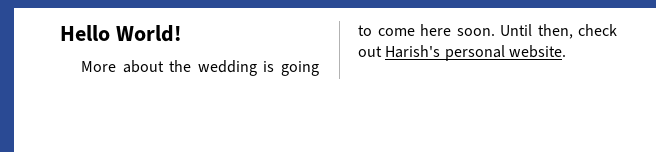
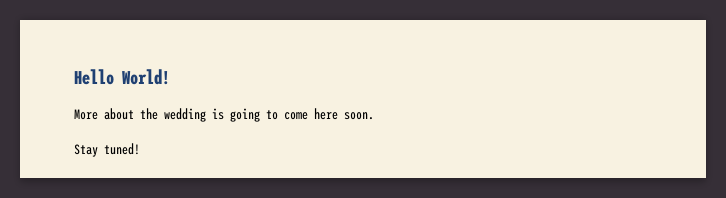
[500,24,617,39] [358,45,566,61] Until then, check out Harish's personal website. -> [74,143,140,157] // Stay tuned!

